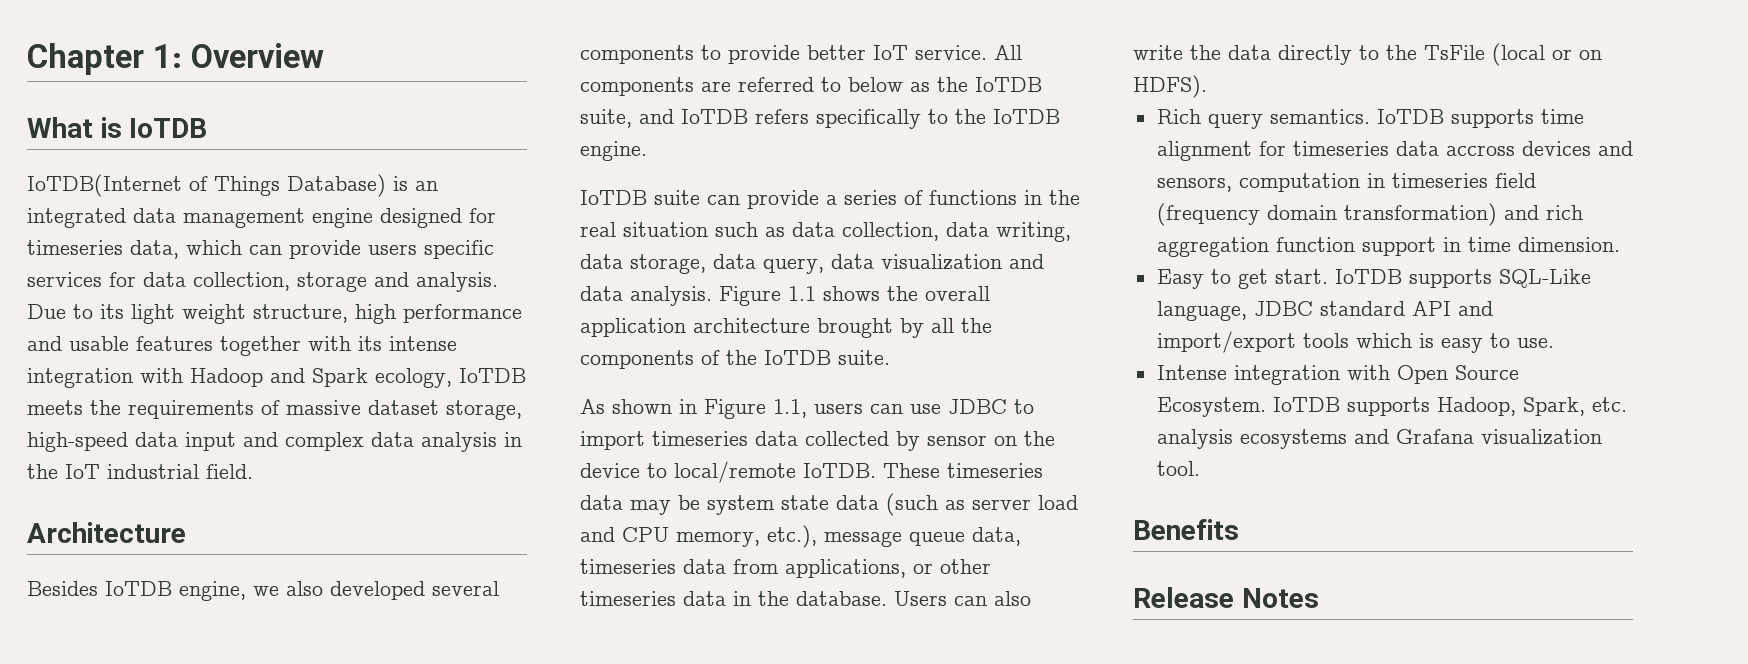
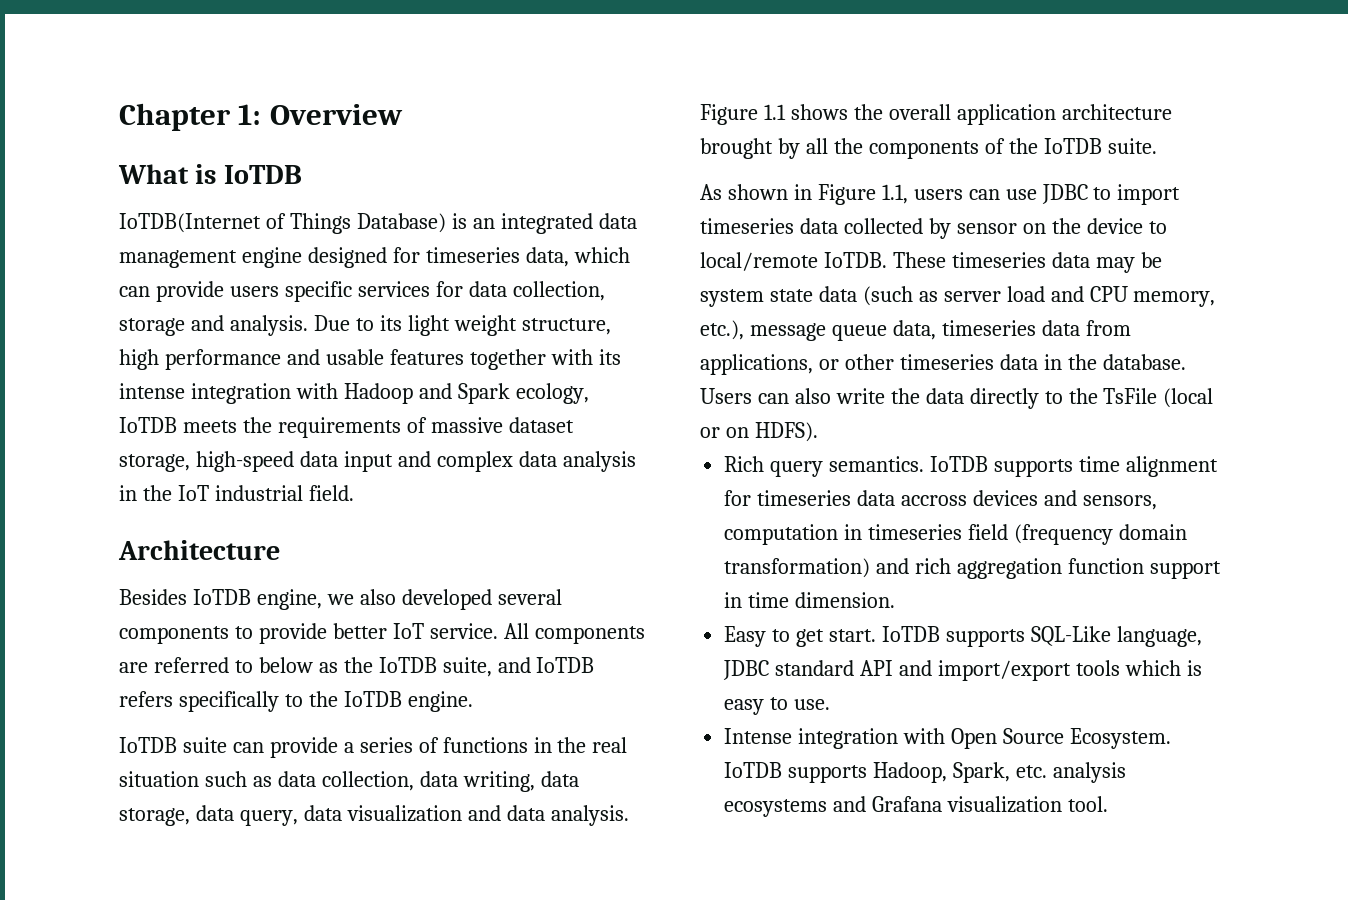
[1133,519,1239,540] [1133,587,1319,608] // Benefits // Release Notes -> (1108, 804) none

